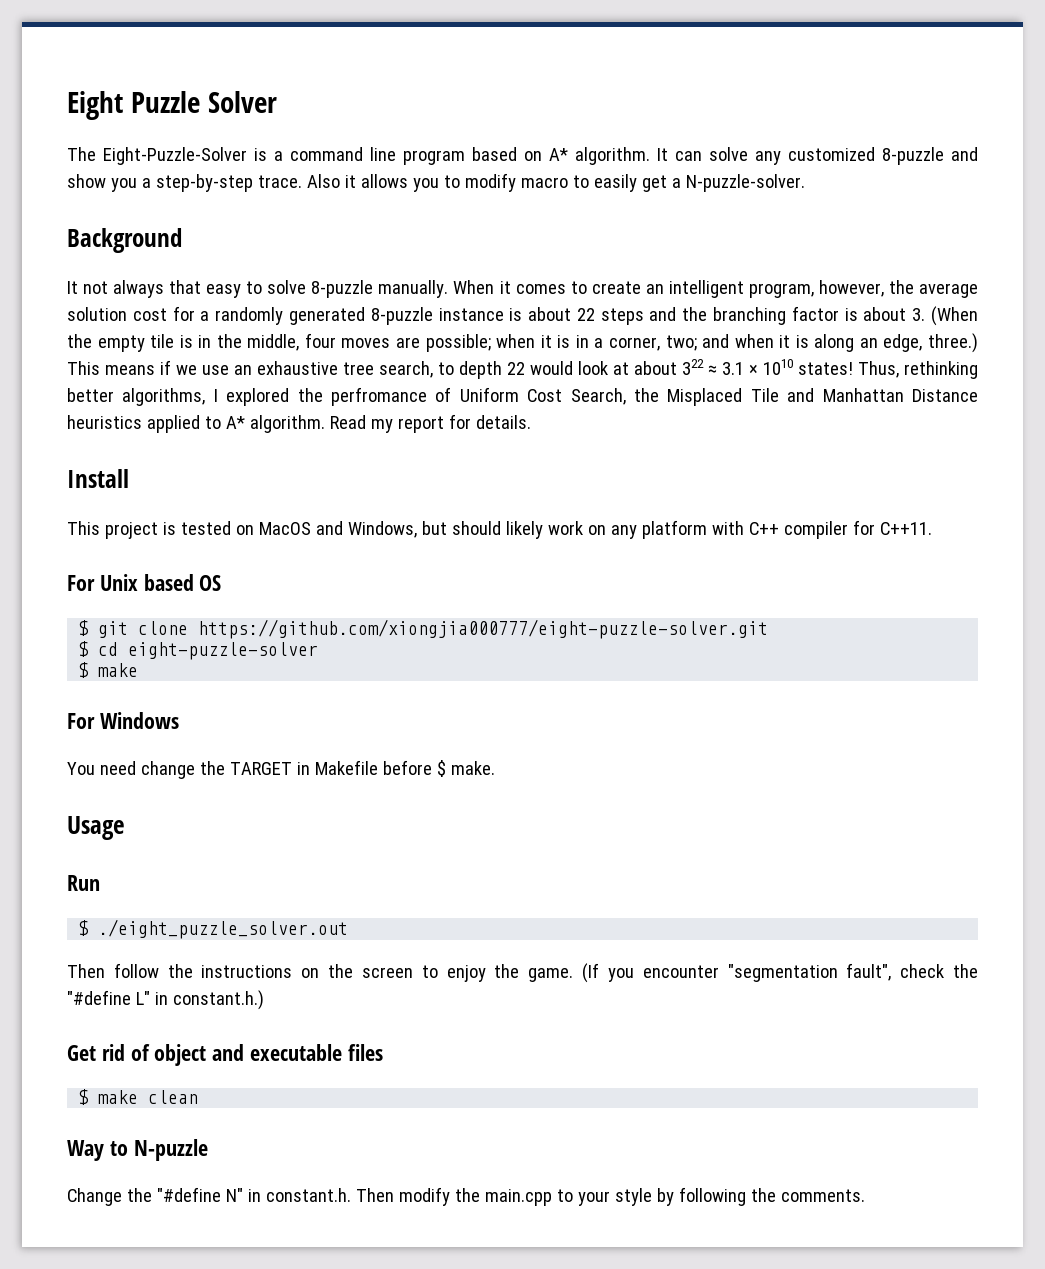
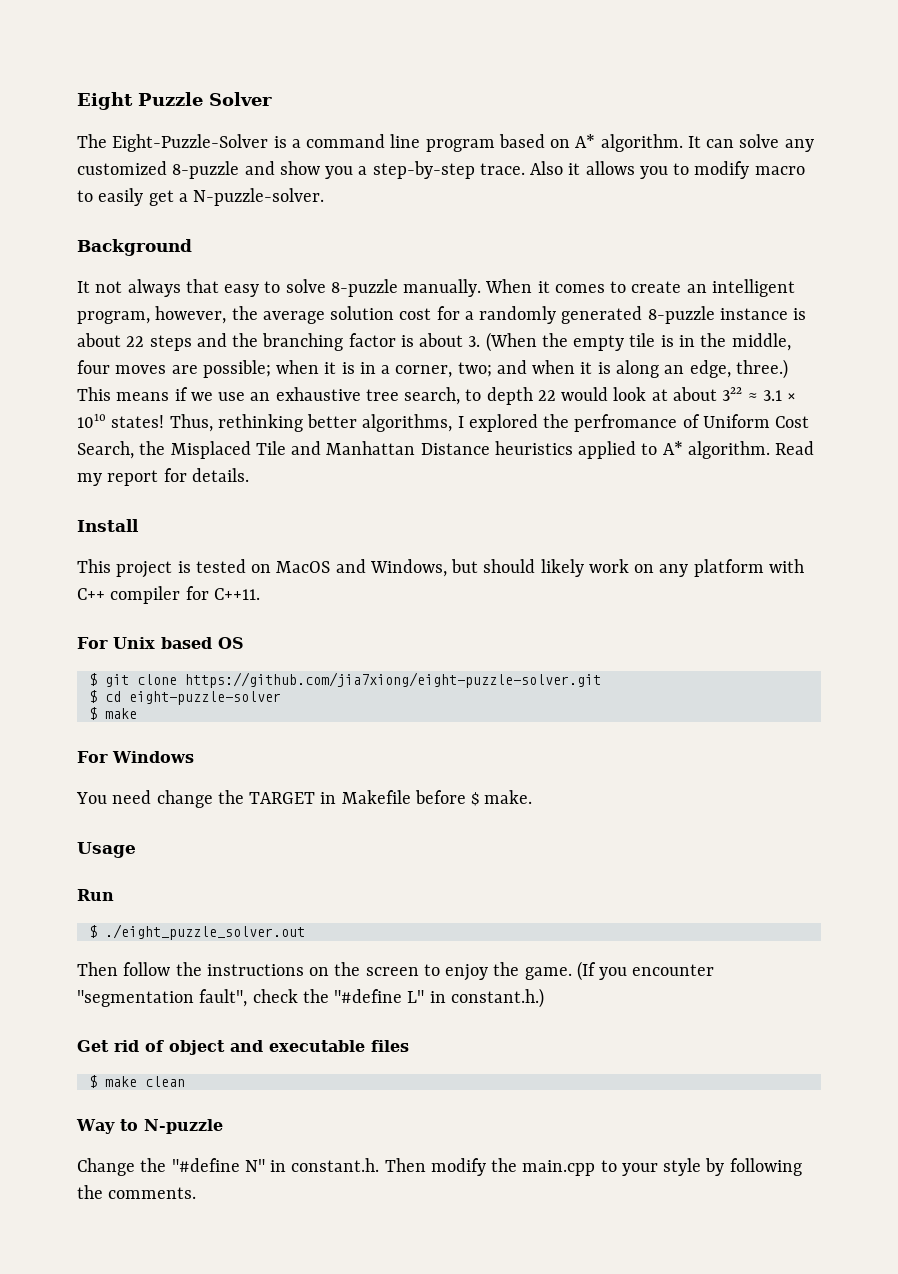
[198,619,769,639] https://github.com/xiongjia000777/eight-puzzle-solver.git -> [184,672,601,688] https://github.com/jia7xiong/eight-puzzle-solver.git

